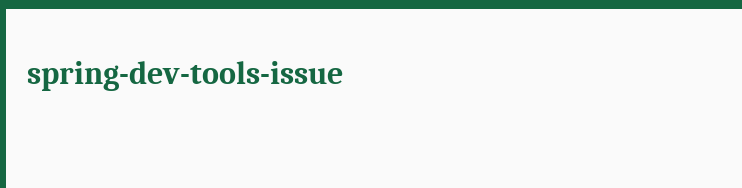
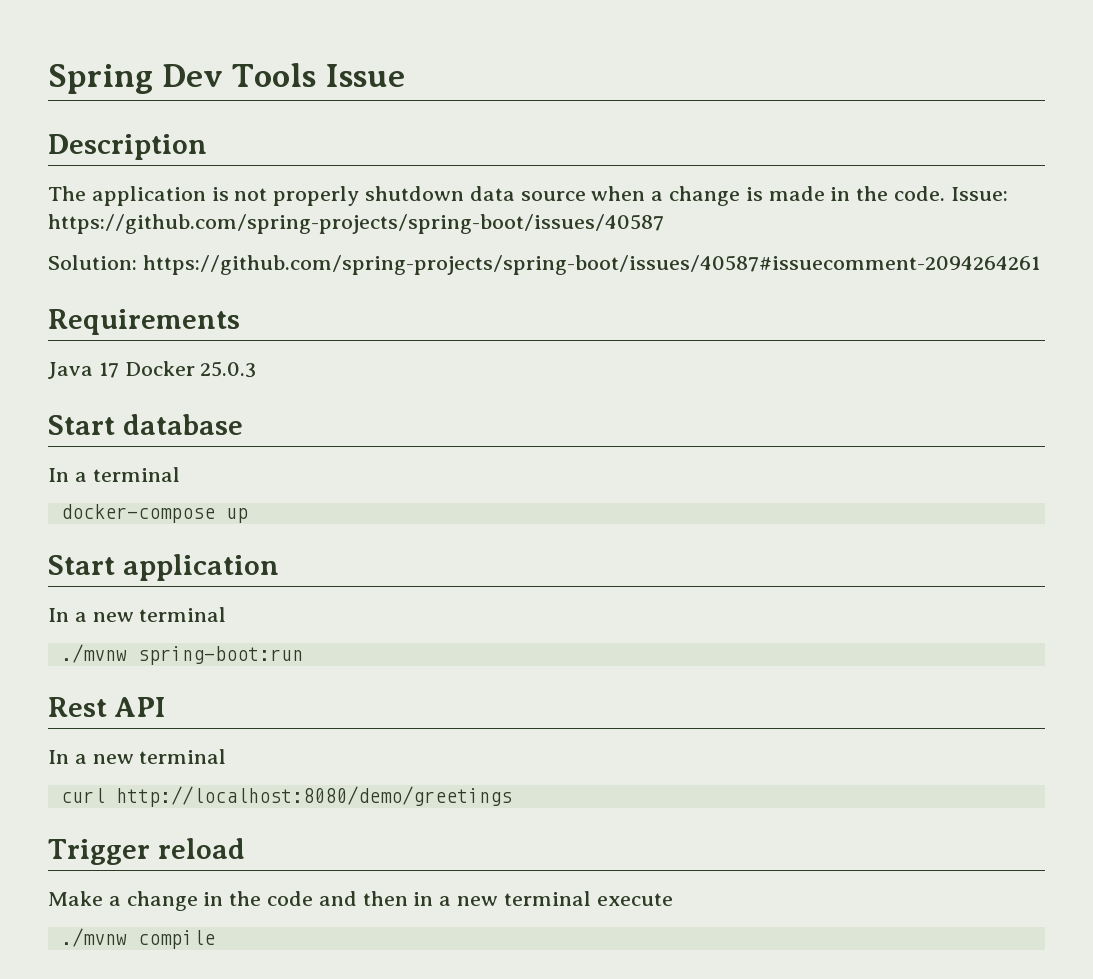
[27,61,343,91] spring-dev-tools-issue -> [48,63,406,94] [48,134,207,160] [48,186,1008,206] [48,214,664,234] [48,255,1040,275] [48,309,240,335] [48,361,257,379] [48,414,243,435] [48,467,180,482] [60,504,248,523] [48,554,279,581] [48,607,227,622] [60,644,303,665] [48,697,165,717] [48,749,227,764] [60,786,512,807] [48,838,245,865] [48,891,673,911] [60,928,215,949] Spring Dev Tools Issue // Description // The application is not properly shutdown data source when a change is made in the code. Issue: https://github.com/spring-projects/spring-boot/issues/40587 // Solution: https://github.com/spring-projects/spring-boot/issues/40587#issuecomment-2094264261 // Requirements // Java 17 Docker 25.0.3 // Start database // In a terminal // docker-compose up // Start application // In a new terminal // ./mvnw spring-boot:run // Rest API // In a new terminal // curl http://localhost:8080/demo/greetings // Trigger reload // Make a change in the code and then in a new terminal execute // ./mvnw compile

